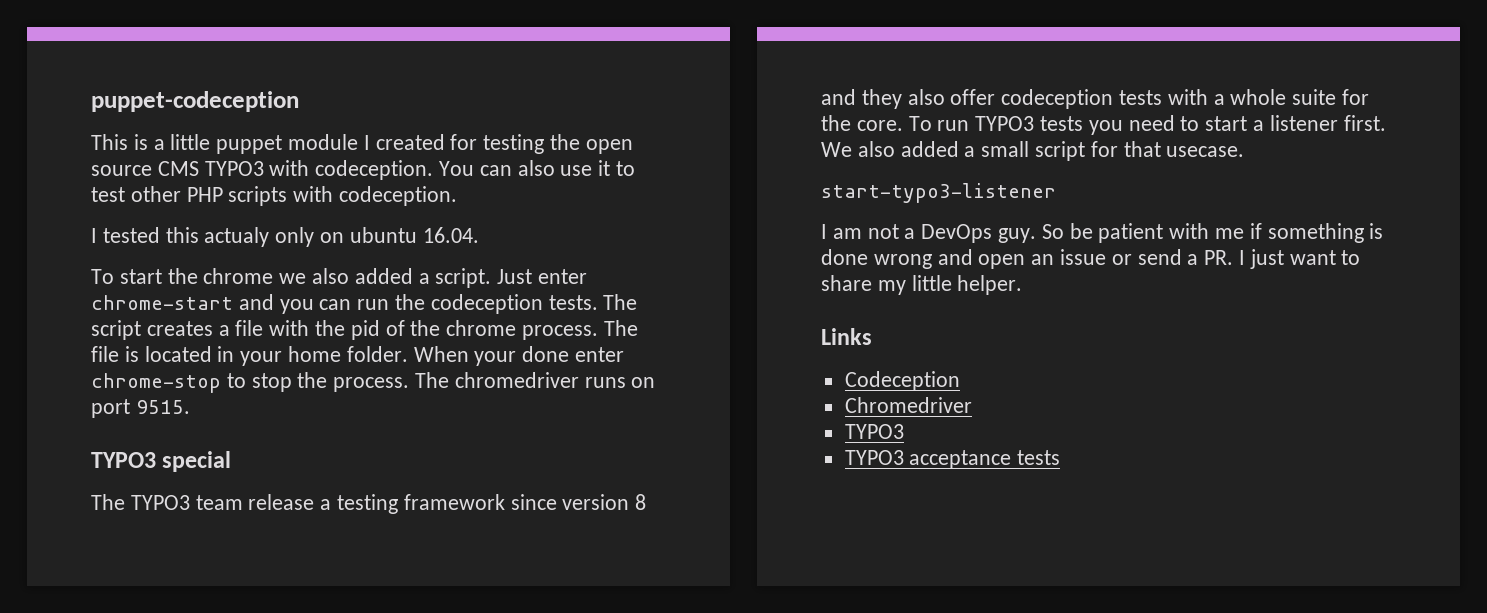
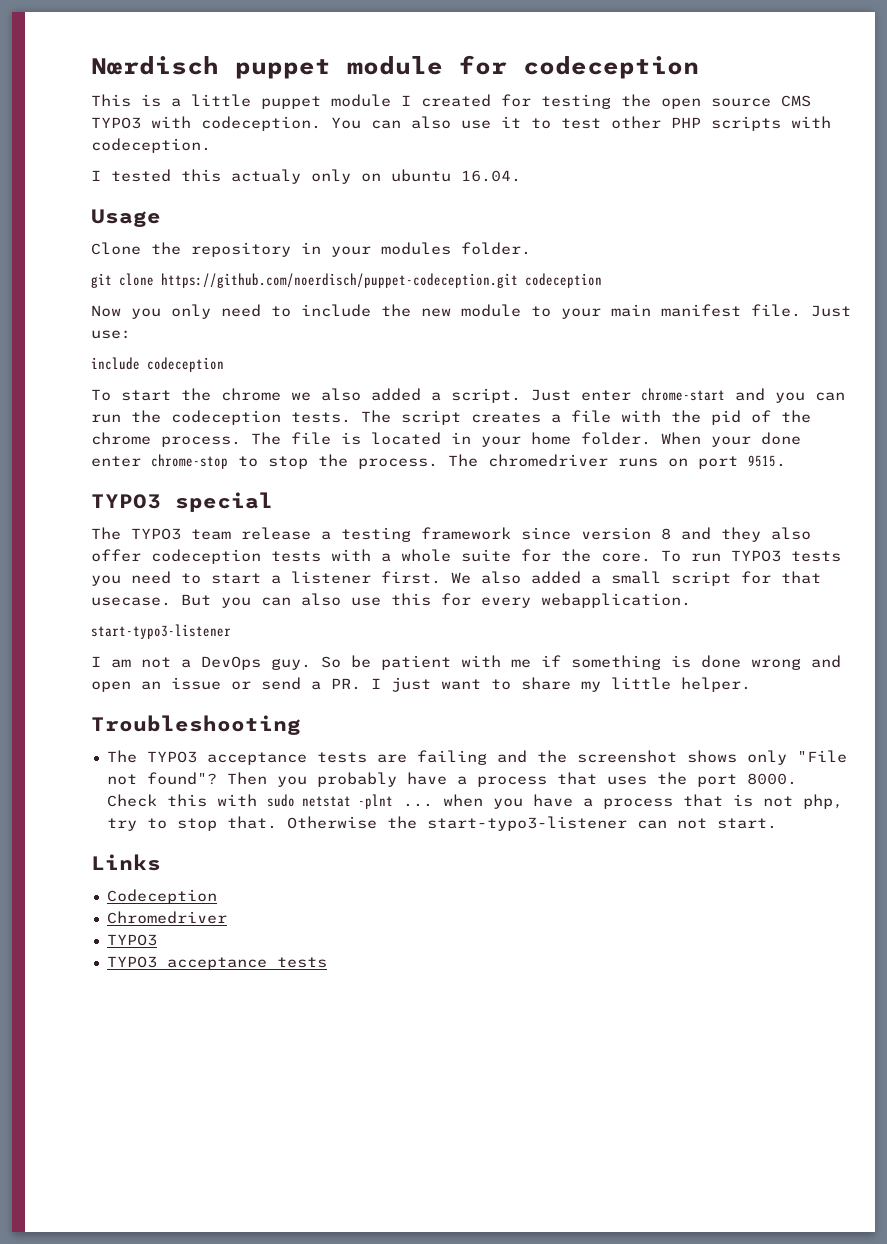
[91,91,299,112] puppet-codeception -> [91,55,699,79] Nœrdisch puppet module for codeception
(479, 235) none -> [91,209,161,227] [91,242,531,257] [91,273,602,288] [91,304,851,319] [91,330,131,339] [91,357,224,372] // Usage // Clone the repository in your modules folder. // git clone https://github.com/noerdisch/puppet-codeception.git codeception // Now you only need to include the new module to your main manifest file. Just use: // include codeception
(1245, 151) none -> [181,593,691,608] But you can also use this for every webapplication.
(1023, 285) none -> [91,715,301,735] [106,750,847,765] [106,772,797,787] [106,794,843,809] [106,816,777,831] // Troubleshooting // The TYPO3 acceptance tests are failing and the screenshot shows only "File not found"? Then you probably have a process that uses the port 8000. Check this with sudo netstat -plnt ... when you have a process that is not php, try to stop that. Otherwise the start-typo3-listener can not start.

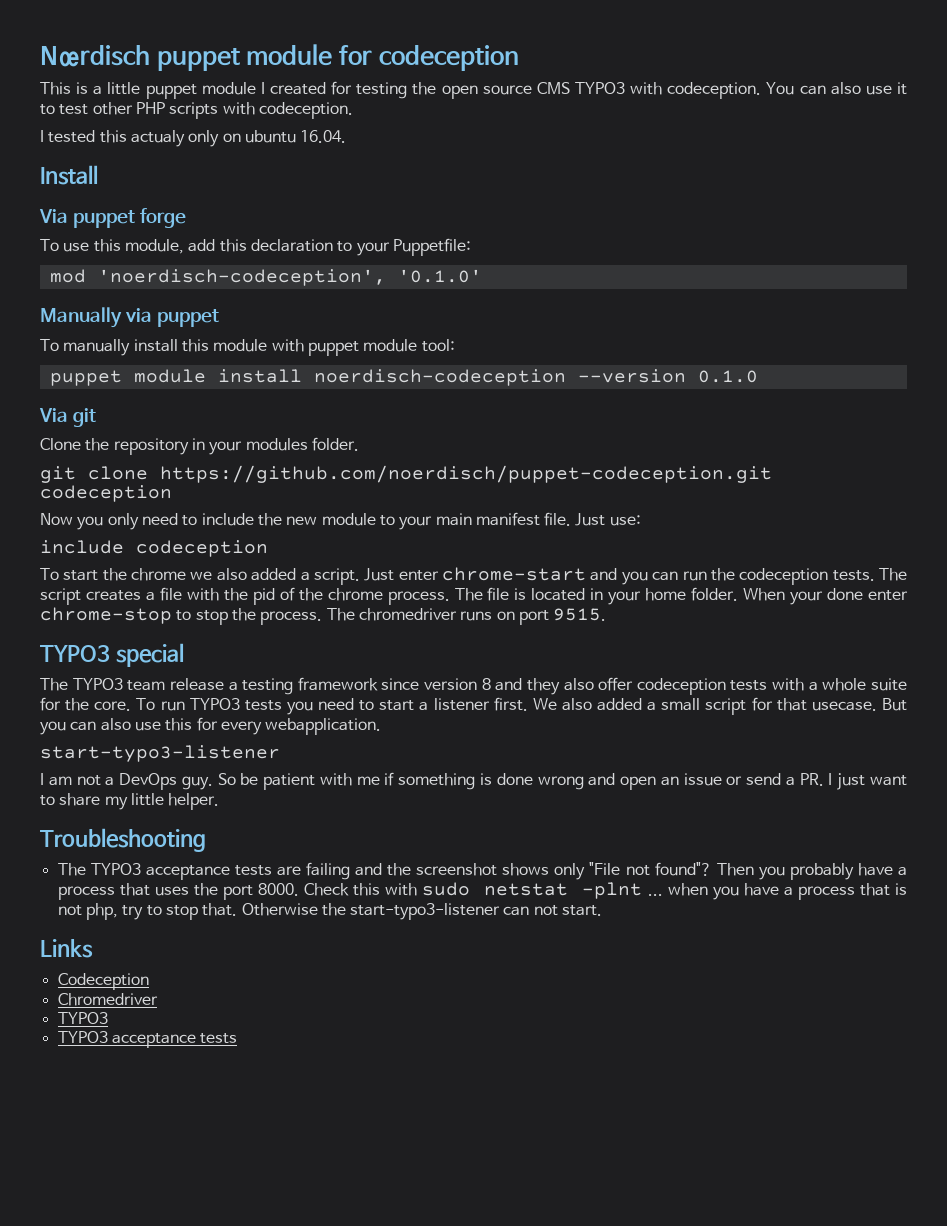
[91,209,161,227] Usage -> [40,165,98,185] [39,208,186,228] [40,238,471,256] [49,269,482,286] [40,307,219,328] [40,339,455,356] [49,369,758,386] [39,408,96,427] Install // Via puppet forge // To use this module, add this declaration to your Puppetfile: // mod 'noerdisch-codeception', '0.1.0' // Manually via puppet // To manually install this module with puppet module tool: // puppet module install noerdisch-codeception --version 0.1.0 // Via git

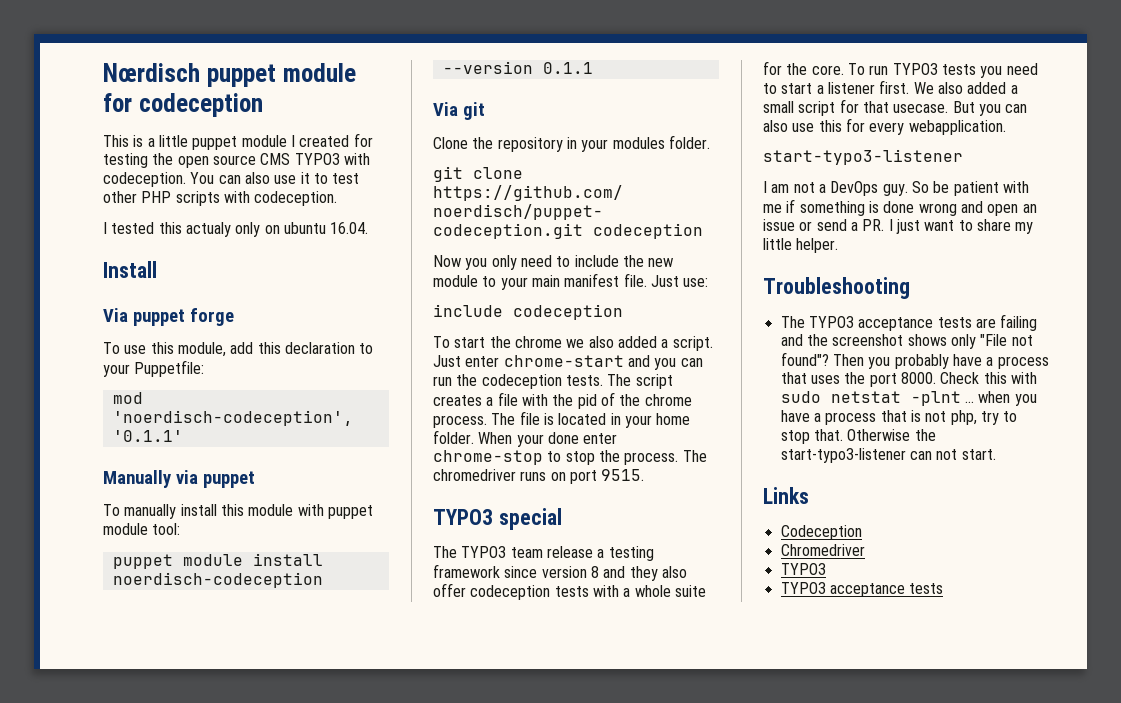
[397,269,482,283] '0.1.0' -> [112,430,183,442] '0.1.1'
[697,370,758,383] 0.1.0 -> [542,62,593,74] 0.1.1

